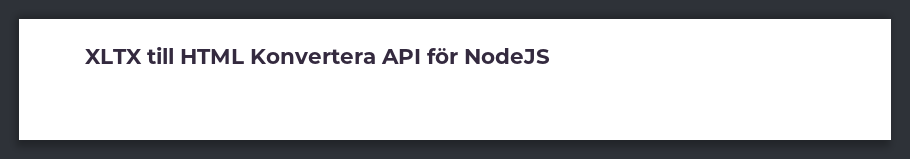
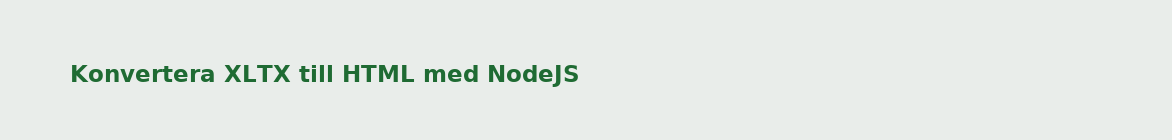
(85, 56) none -> [70,65,216,82] Konvertera
[250,48,458,64] Konvertera API för -> [422,65,479,82] med

